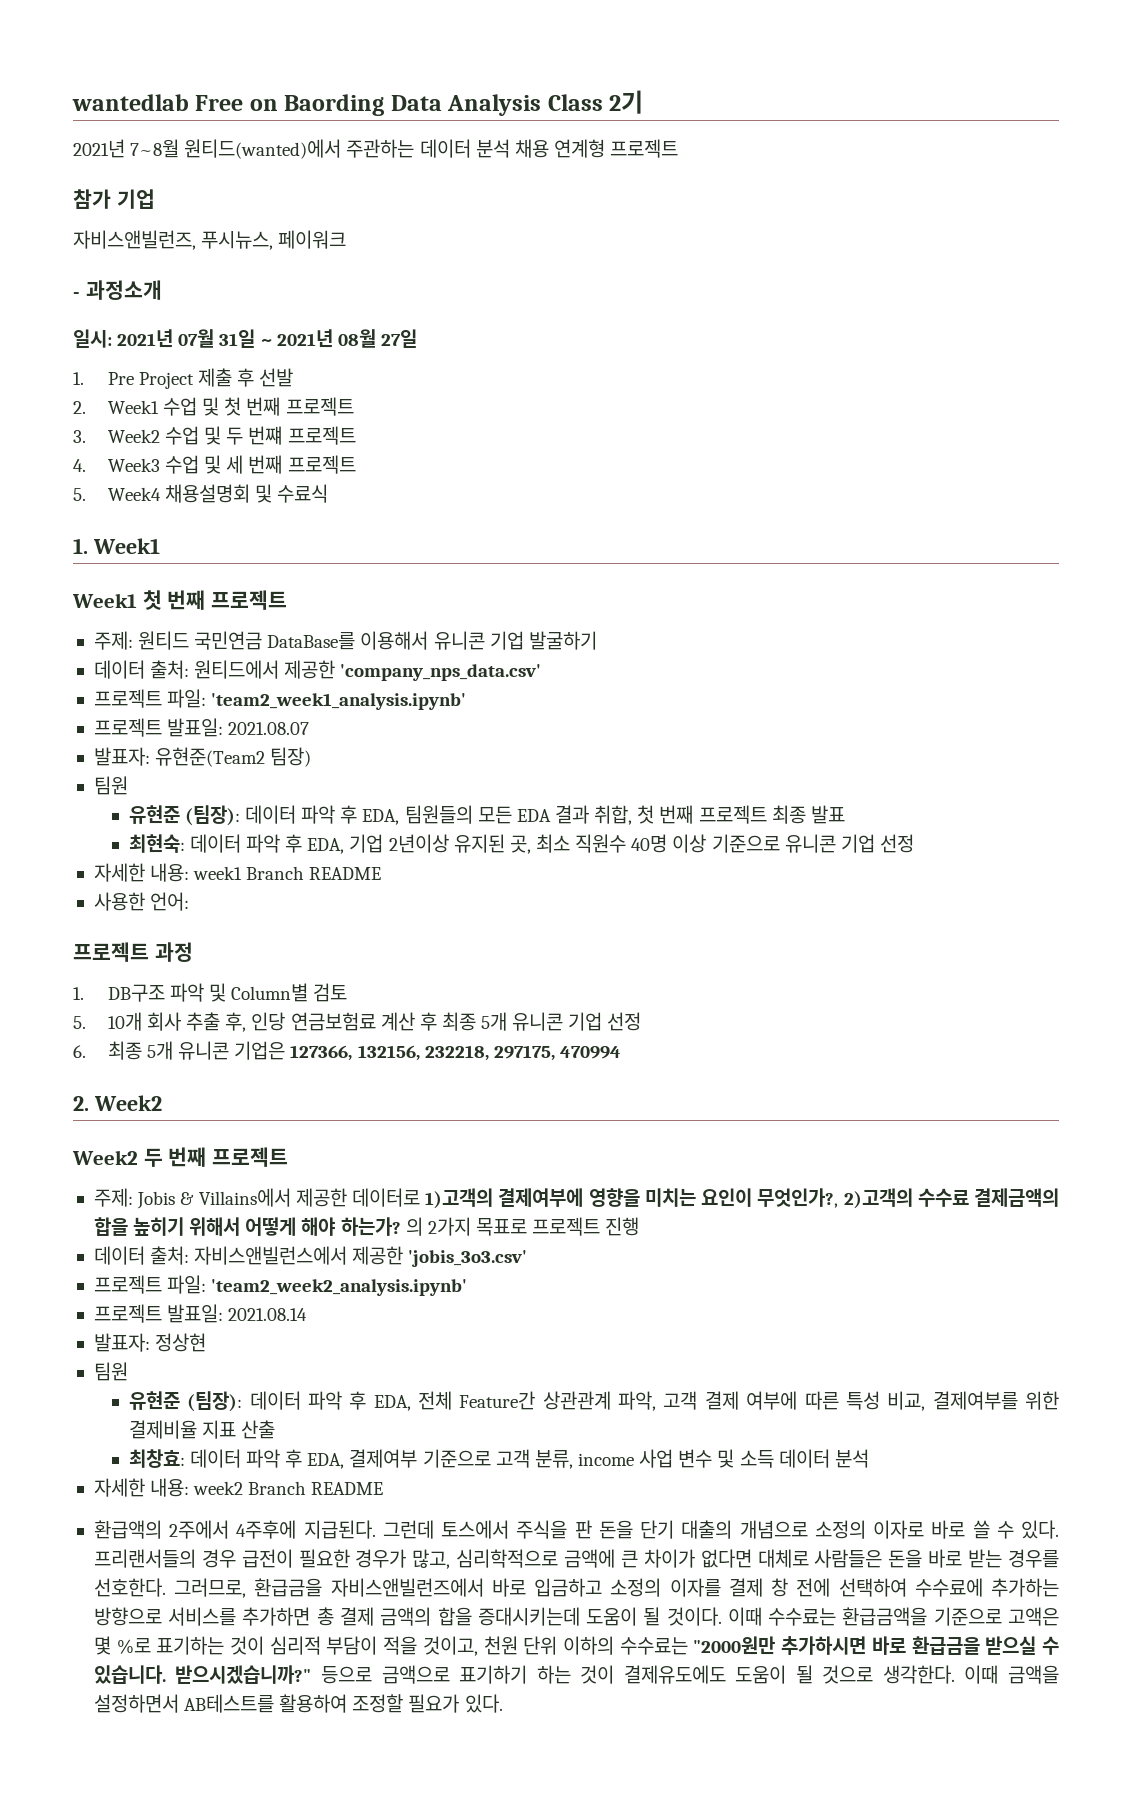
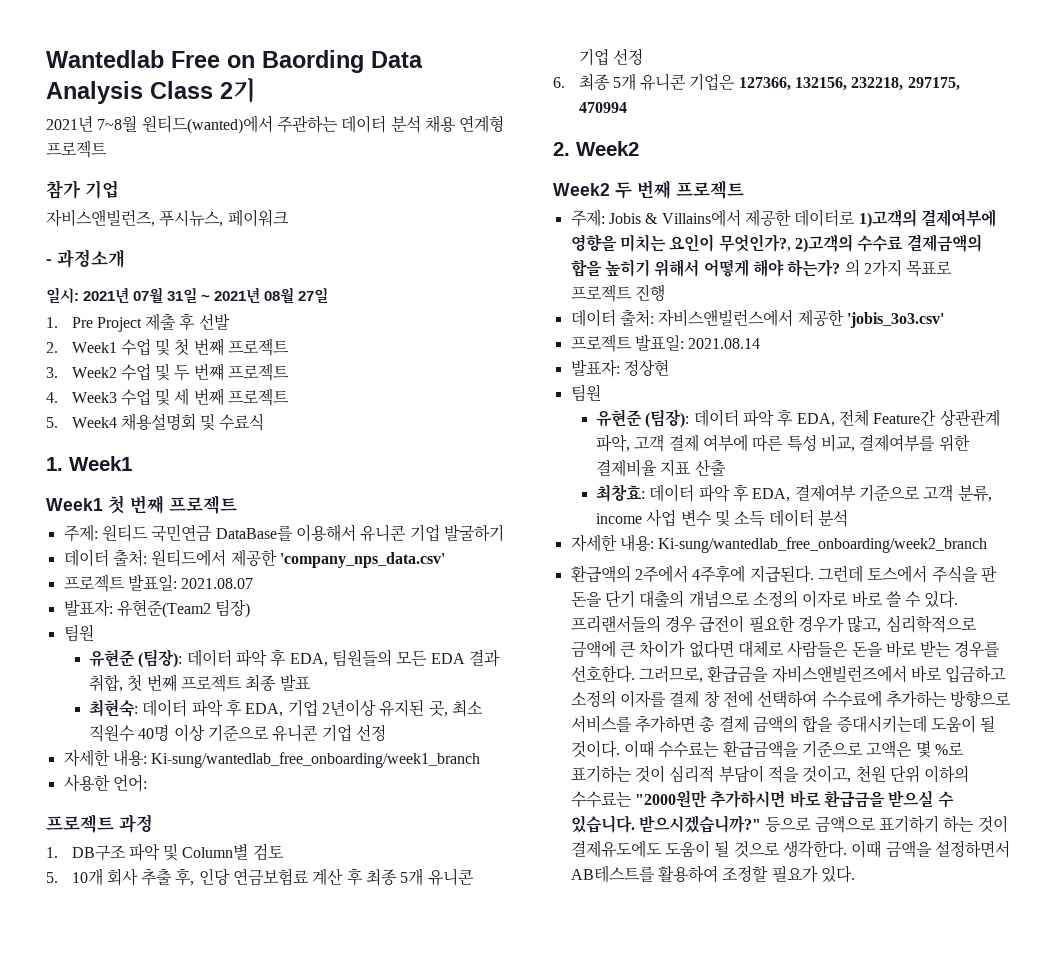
[72,94,189,111] wantedlab -> [46,50,164,68] Wantedlab
[93,689,467,710] // 프로젝트 파일: 'team2_week1_analysis.ipynb' -> (445, 560) none
[193,866,382,880] week1 Branch README -> [151,752,481,768] Ki-sung/wantedlab_free_onboarding/week1_branch
[93,1275,468,1296] // 프로젝트 파일: 'team2_week2_analysis.ipynb' -> (944, 320) none
[193,1481,384,1495] week2 Branch README -> [658,537,988,553] Ki-sung/wantedlab_free_onboarding/week2_branch

